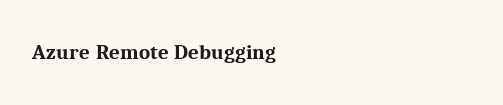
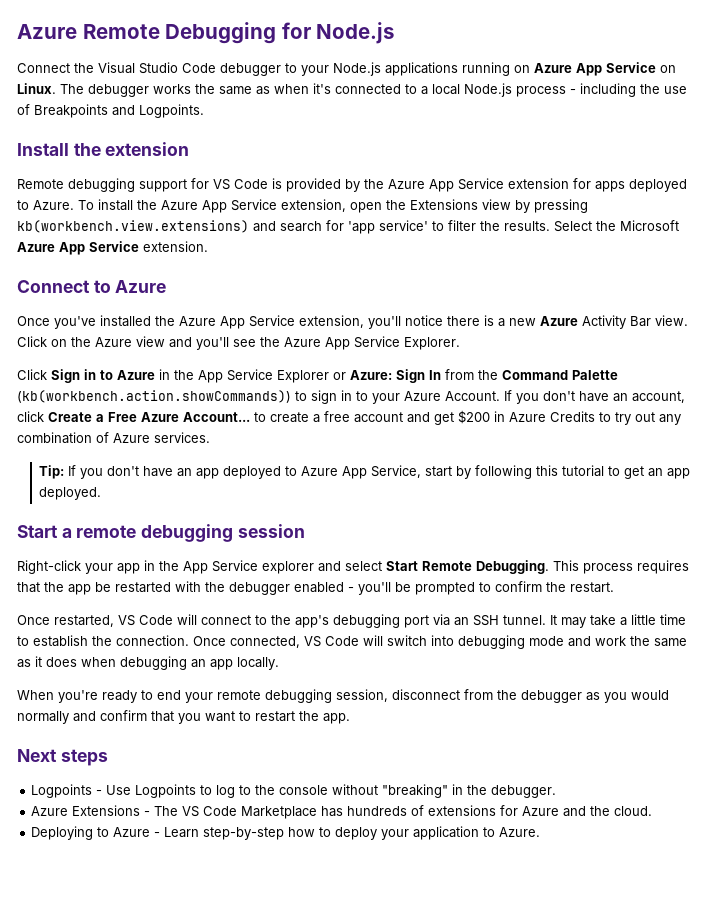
(277, 53) none -> [281,22,395,44] [17,62,676,76] [17,83,687,97] [17,104,204,118] [17,142,190,156] [17,178,687,192] [17,199,588,213] [17,220,679,234] [17,241,208,255] [17,280,167,293] [17,315,688,329] [17,336,460,350] [17,369,618,383] [17,390,685,404] [17,410,681,425] [17,432,210,444] [38,465,690,479] [38,487,101,500] [17,524,305,542] [17,560,689,574] [17,581,614,595] [17,614,686,628] [17,635,687,649] [17,656,279,670] [17,689,669,703] [17,710,350,724] [17,749,108,766] [31,784,557,798] [31,805,653,819] [31,826,541,840] for Node.js // Connect the Visual Studio Code debugger to your Node.js applications running on Azure App Service on Linux. The debugger works the same as when it's connected to a local Node.js process - including the use of Breakpoints and Logpoints. // Install the extension // Remote debugging support for VS Code is provided by the Azure App Service extension for apps deployed to Azure. To install the Azure App Service extension, open the Extensions view by pressing kb(workbench.view.extensions) and search for 'app service' to filter the results. Select the Microsoft Azure App Service extension. // Connect to Azure // Once you've installed the Azure App Service extension, you'll notice there is a new Azure Activity Bar view. Click on the Azure view and you'll see the Azure App Service Explorer. // Click Sign in to Azure in the App Service Explorer or Azure: Sign In from the Command Palette (kb(workbench.action.showCommands)) to sign in to your Azure Account. If you don't have an account, click Create a Free Azure Account... to create a free account and get $200 in Azure Credits to try out any combination of Azure services. // Tip: If you don't have an app deployed to Azure App Service, start by following this tutorial to get an app deployed. // Start a remote debugging session // Right-click your app in the App Service explorer and select Start Remote Debugging. This process requires that the app be restarted with the debugger enabled - you'll be prompted to confirm the restart. // Once restarted, VS Code will connect to the app's debugging port via an SSH tunnel. It may take a little time to establish the connection. Once connected, VS Code will switch into debugging mode and work the same as it does when debugging an app locally. // When you're ready to end your remote debugging session, disconnect from the debugger as you would normally and confirm that you want to restart the app. // Next steps // Logpoints - Use Logpoints to log to the console without "breaking" in the debugger. // Azure Extensions - The VS Code Marketplace has hundreds of extensions for Azure and the cloud. // Deploying to Azure - Learn step-by-step how to deploy your application to Azure.

